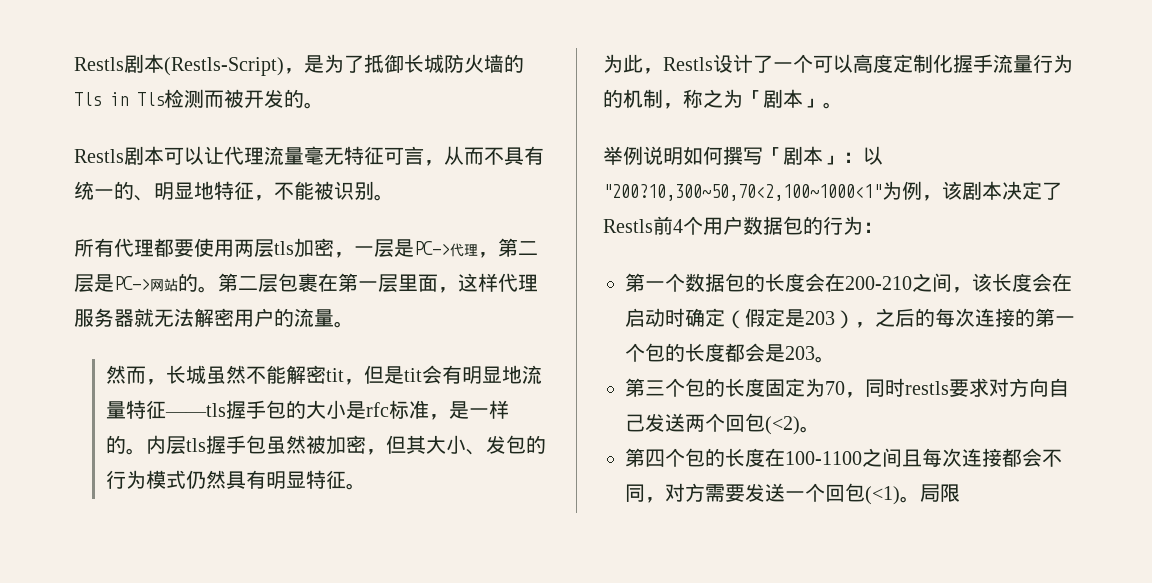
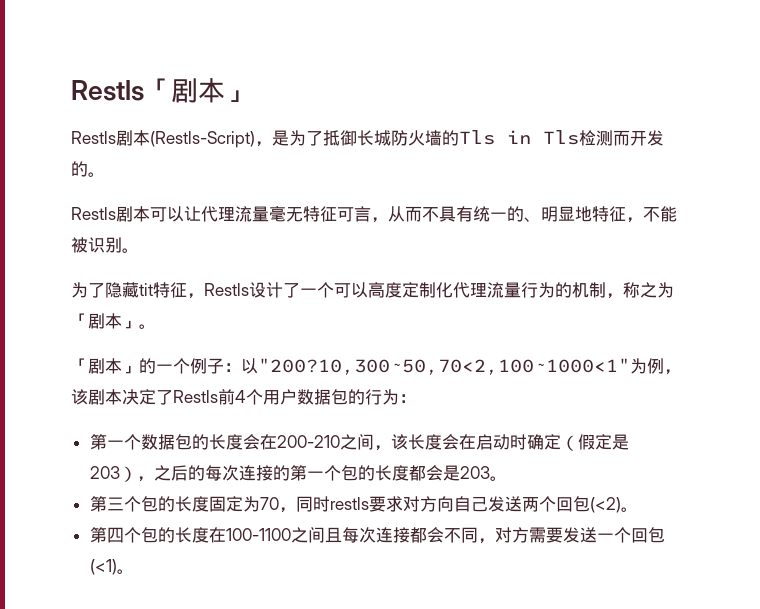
[74,57,124,71] Restls -> [71,78,252,103] [71,131,116,144] Restls「剧本」 // Restls
[224,89,244,108] 被 -> (630, 138) none
[74,238,538,258] [74,273,538,293] [74,308,354,328] [106,365,543,385] [106,400,510,420] [106,435,547,455] [106,470,367,490] [603,54,643,73] 所有代理都要使用两层tls加密，一层是PC->代理，第二层是PC->网站的。第二层包裹在第一层里面，这样代理服务器就无法解密用户的流量。 // 然而，长城虽然不能解密tit，但是tit会有明显地流量特征——tls握手包的大小是rfc标准，是一样的。内层tls握手包虽然被加密，但其大小、发包的行为模式仍然具有明显特征。 // 为此 -> [71,282,187,298] 为了隐藏tit特征
[953,54,993,73] 握手 -> [453,282,487,298] 代理
[603,146,843,165] 举例说明如何撰写「剧本」 -> [71,358,224,374] 「剧本」的一个例子
[920,484,960,502] 局限 -> (134, 571) none

